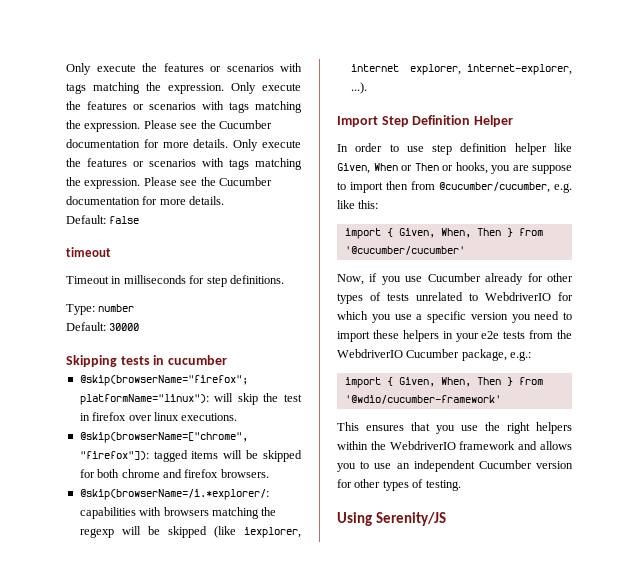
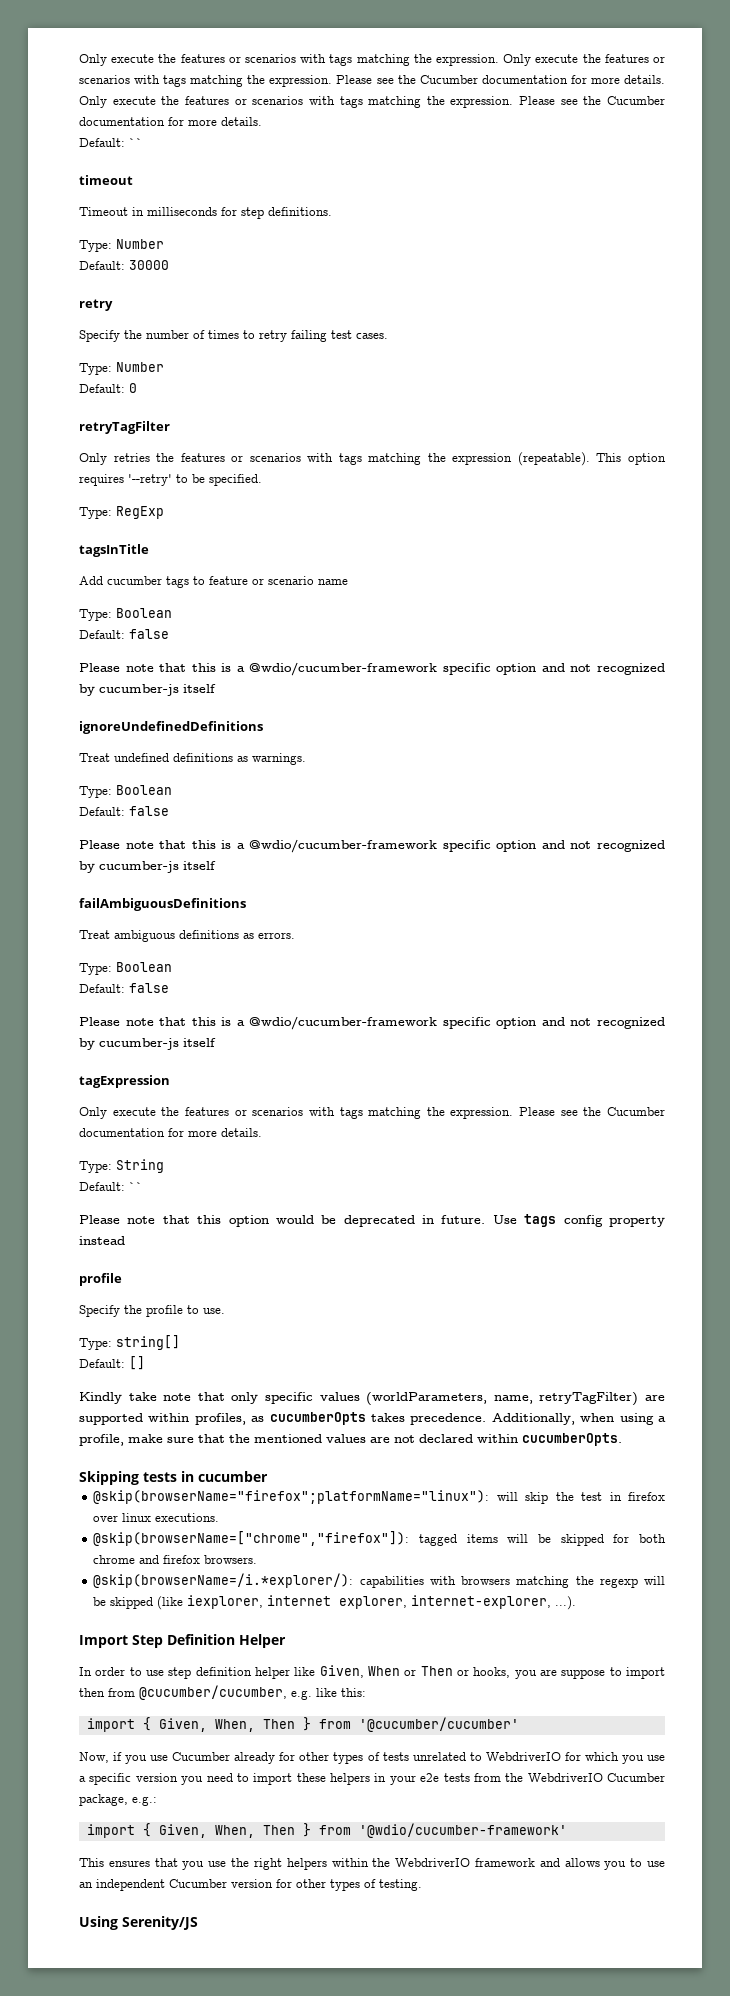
[109,216,140,224] false -> [129,138,143,147] ``
[98,304,135,312] number -> [116,239,164,249] Number
(140, 327) none -> [79,299,113,311] [79,330,388,342] [79,362,164,375] [79,383,137,393] [79,421,170,434] [79,452,666,466] [79,474,262,486] [79,506,164,519] [79,544,149,557] [79,576,348,588] [79,608,172,621] [79,629,169,639] [79,662,665,676] [79,684,216,696] [79,721,263,734] [79,753,306,765] [79,785,172,798] [79,806,169,816] [79,839,665,853] [79,861,216,873] [79,898,246,911] [79,930,295,942] [79,962,172,975] [79,983,169,993] [79,1016,665,1030] [79,1038,216,1050] [79,1075,170,1088] [79,1107,666,1119] [79,1128,262,1137] [79,1159,164,1173] [79,1182,143,1191] [79,1214,665,1227] [79,1236,125,1245] [79,1273,122,1286] [79,1305,225,1317] [79,1335,180,1350] [79,1356,145,1370] [79,1392,666,1406] [79,1412,666,1425] [79,1433,622,1446] // retry // Specify the number of times to retry failing test cases. // Type: Number // Default: 0 // retryTagFilter // Only retries the features or scenarios with tags matching the expression (repeatable). This option requires '--retry' to be specified. // Type: RegExp // tagsInTitle // Add cucumber tags to feature or scenario name // Type: Boolean // Default: false // Please note that this is a @wdio/cucumber-framework specific option and not recognized by cucumber-js itself // ignoreUndefinedDefinitions // Treat undefined definitions as warnings. // Type: Boolean // Default: false // Please note that this is a @wdio/cucumber-framework specific option and not recognized by cucumber-js itself // failAmbiguousDefinitions // Treat ambiguous definitions as errors. // Type: Boolean // Default: false // Please note that this is a @wdio/cucumber-framework specific option and not recognized by cucumber-js itself // tagExpression // Only execute the features or scenarios with tags matching the expression. Please see the Cucumber documentation for more details. // Type: String // Default: `` // Please note that this option would be deprecated in future. Use tags config property instead // profile // Specify the profile to use. // Type: string[] // Default: [] // Kindly take note that only specific values (worldParameters, name, retryTagFilter) are supported within profiles, as cucumberOpts takes precedence. Additionally, when using a profile, make sure that the mentioned values are not declared within cucumberOpts.
[79,489,269,500] @skip(browserName=/i.*explorer/: -> [93,1573,354,1588] @skip(browserName=/i.*explorer/):

